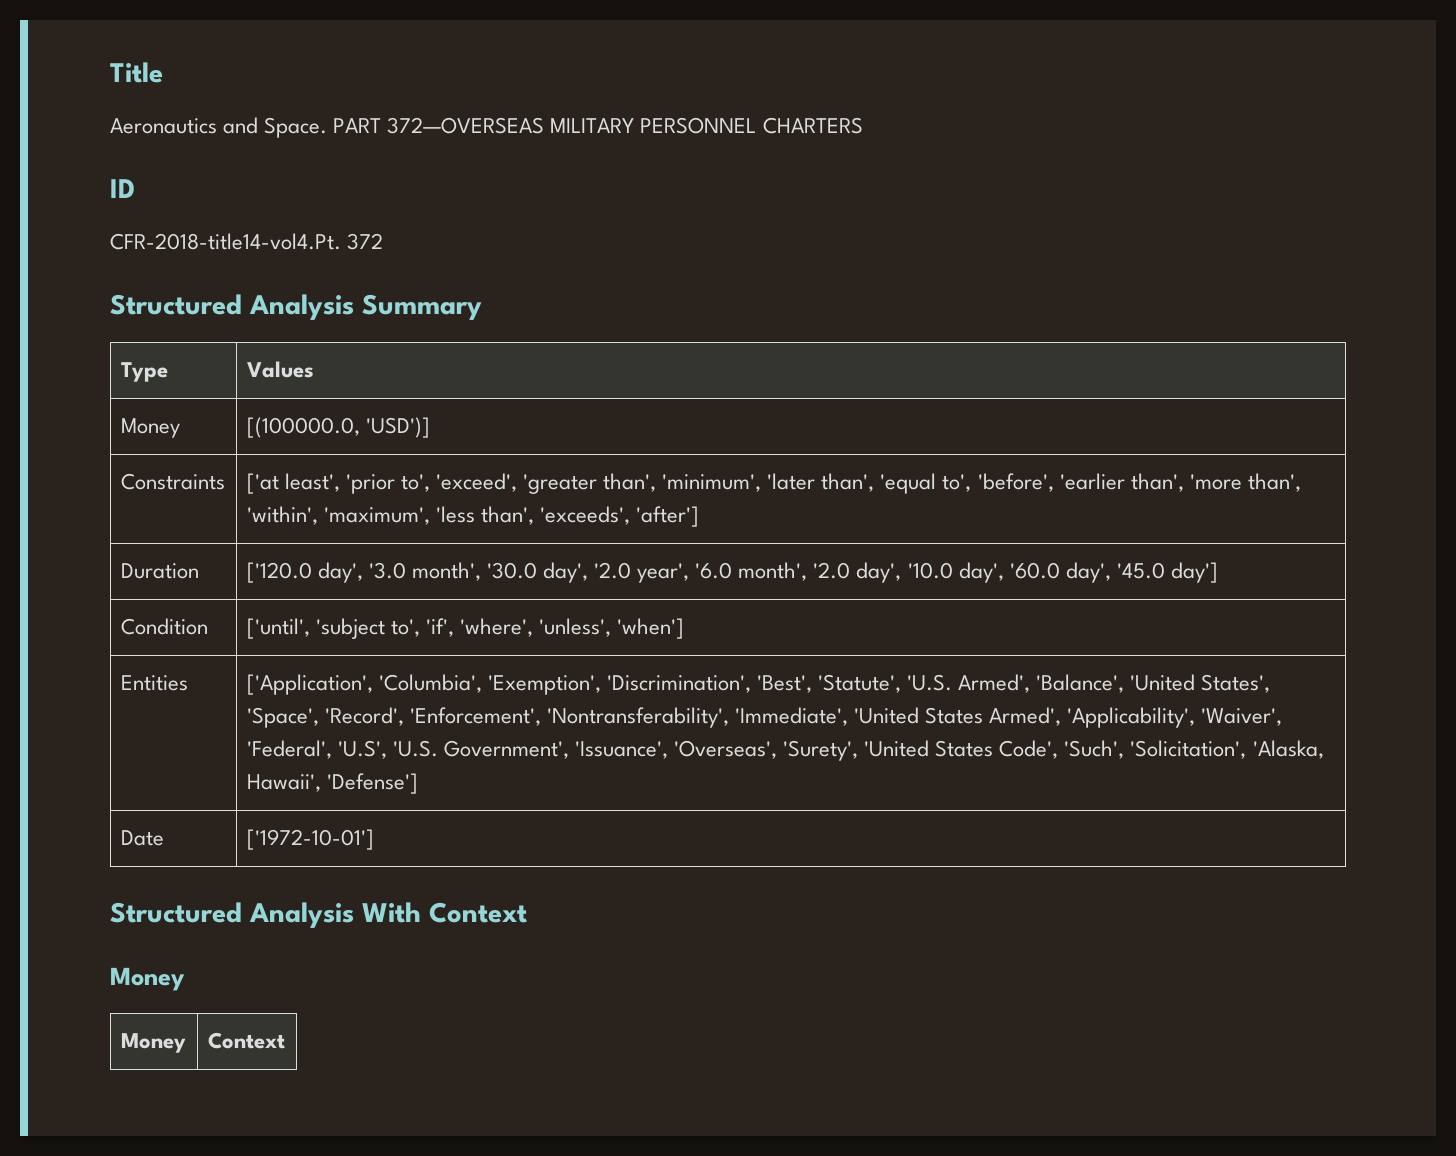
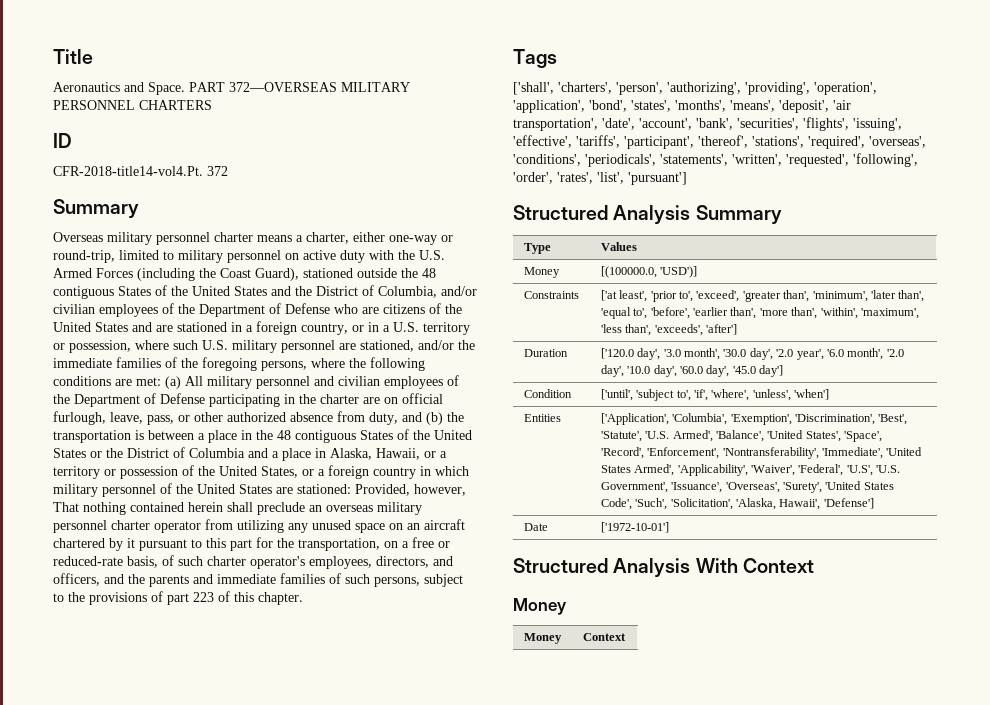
(384, 241) none -> [53,199,139,218] [53,232,453,245] [53,250,445,263] [53,268,436,281] [53,285,477,299] [53,303,462,317] [53,321,470,335] [53,340,475,353] [53,357,425,371] [53,375,459,389] [53,393,443,407] [53,411,464,425] [53,429,472,443] [53,447,447,461] [53,465,469,479] [53,483,466,497] [53,502,422,515] [53,519,465,533] [53,537,450,551] [53,555,453,569] [53,573,463,587] [53,591,303,605] [513,49,557,68] [513,82,877,95] [513,100,851,113] [513,117,902,131] [513,135,926,149] [513,153,918,167] [513,172,687,185] // Summary // Overseas military personnel charter means a charter, either one-way or round-trip, limited to military personnel on active duty with the U.S. Armed Forces (including the Coast Guard), stationed outside the 48 contiguous States of the United States and the District of Columbia, and/or civilian employees of the Department of Defense who are citizens of the United States and are stationed in a foreign country, or in a U.S. territory or possession, where such U.S. military personnel are stationed, and/or the immediate families of the foregoing persons, where the following conditions are met: (a) All military personnel and civilian employees of the Department of Defense participating in the charter are on official furlough, leave, pass, or other authorized absence from duty, and (b) the transportation is between a place in the 48 contiguous States of the United States or the District of Columbia and a place in Alaska, Hawaii, or a territory or possession of the United States, or a foreign country in which military personnel of the United States are stationed: Provided, however, That nothing contained herein shall preclude an overseas military personnel charter operator from utilizing any unused space on an aircraft chartered by it pursuant to this part for the transportation, on a free or reduced-rate basis, of such charter operator's employees, directors, and officers, and the parents and immediate families of such persons, subject to the provisions of part 223 of this chapter. // Tags // ['shall', 'charters', 'person', 'authorizing', 'providing', 'operation', 'application', 'bond', 'states', 'months', 'means', 'deposit', 'air transportation', 'date', 'account', 'bank', 'securities', 'flights', 'issuing', 'effective', 'tariffs', 'participant', 'thereof', 'stations', 'required', 'overseas', 'conditions', 'periodicals', 'statements', 'written', 'requested', 'following', 'order', 'rates', 'list', 'pursuant']

